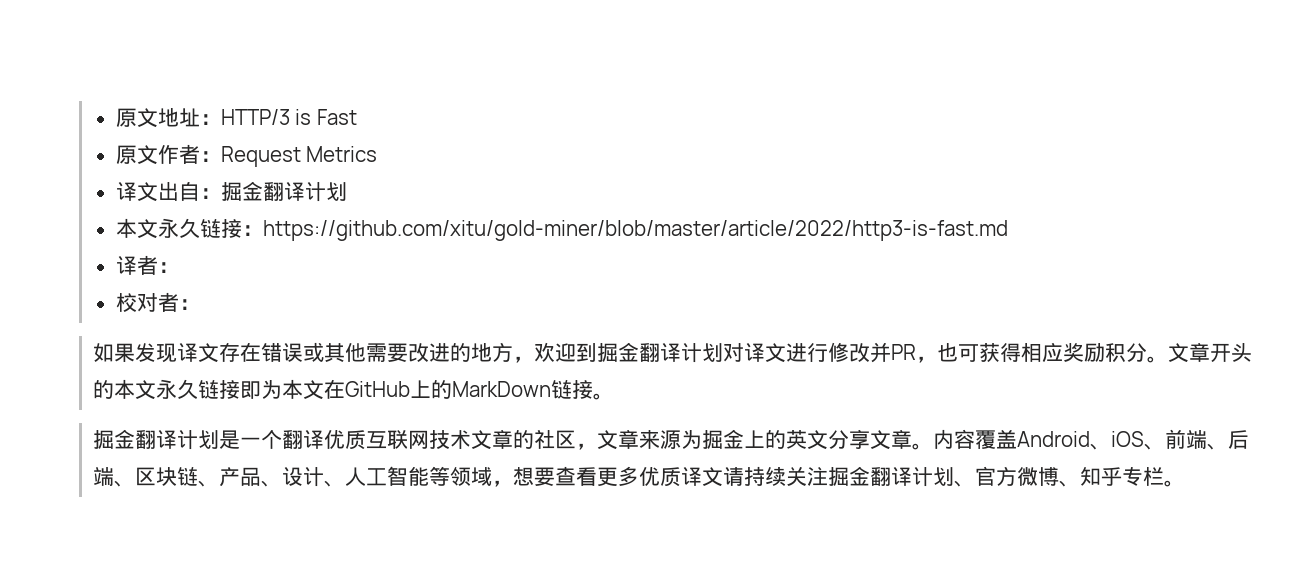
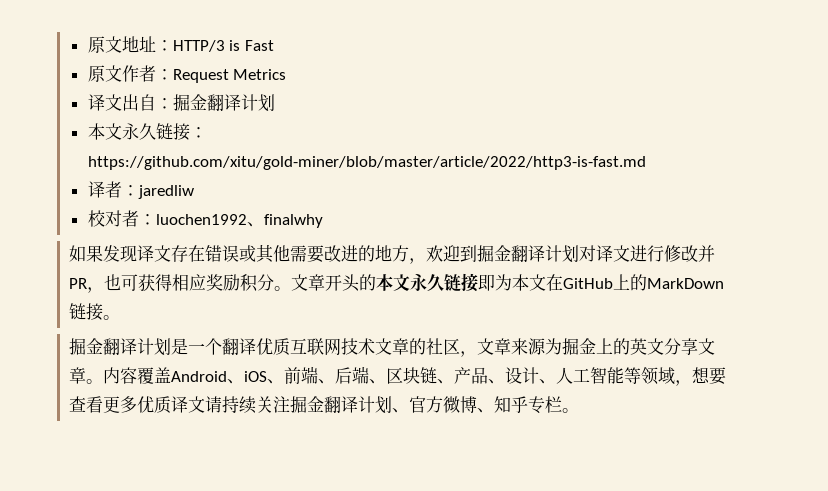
(179, 267) none -> [137,185,194,199] jaredliw
(200, 304) none -> [155,214,323,228] luochen1992、finalwhy

